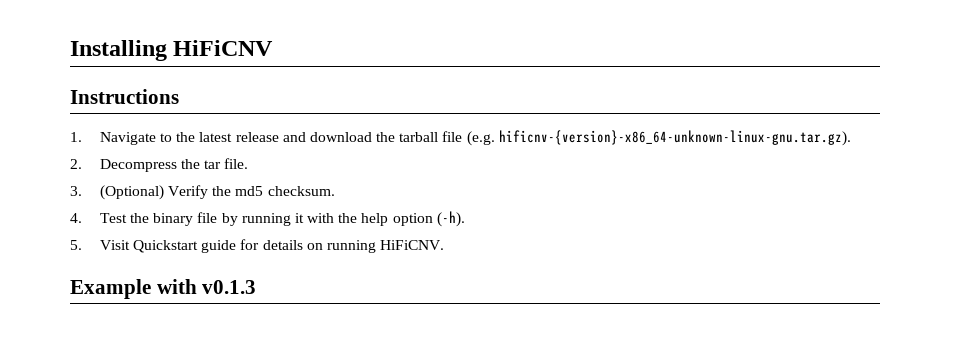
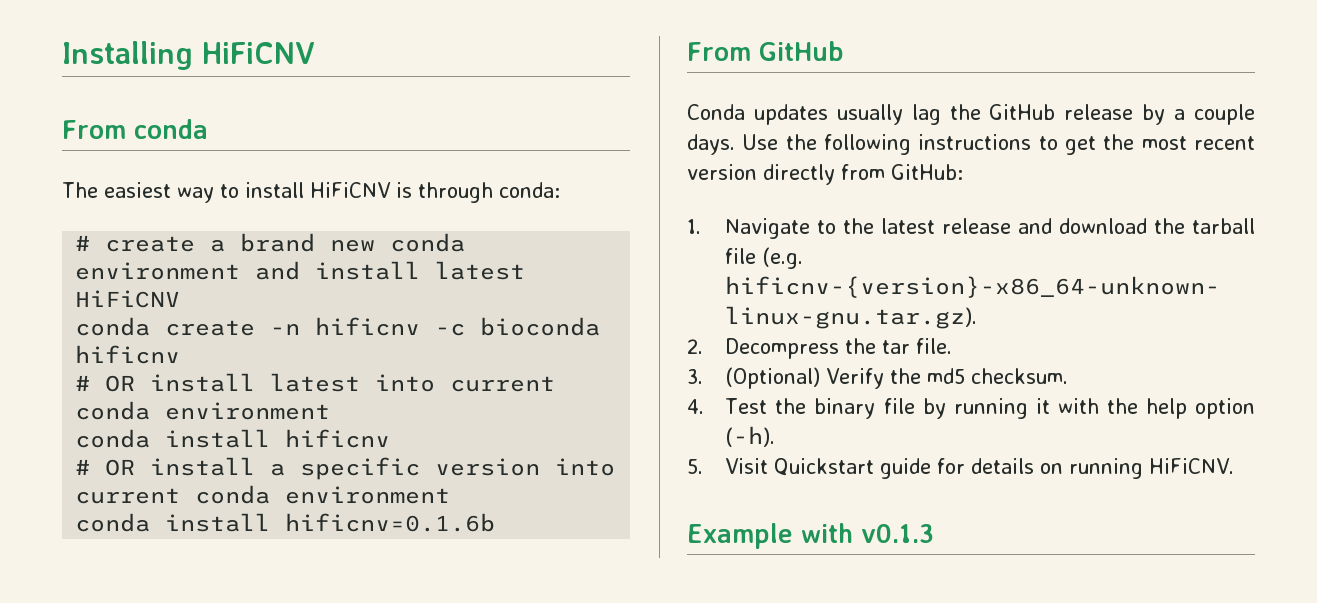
[70,89,179,104] Instructions -> [62,119,208,139] [62,182,560,203] [75,233,466,252] [75,261,526,280] [75,290,181,308] [75,317,601,336] [75,345,181,364] [75,373,556,392] [75,401,331,420] [75,429,391,448] [75,457,616,480] [75,485,451,504] [75,513,496,532] [687,41,844,61] [687,104,1255,125] [687,134,1255,155] [687,164,963,185] From conda // The easiest way to install HiFiCNV is through conda: // # create a brand new conda environment and install latest HiFiCNV // conda create -n hificnv -c bioconda hificnv // # OR install latest into current conda environment // conda install hificnv // # OR install a specific version into current conda environment // conda install hificnv=0.1.6b // From GitHub // Conda updates usually lag the GitHub release by a couple days. Use the following instructions to get the most recent version directly from GitHub:

